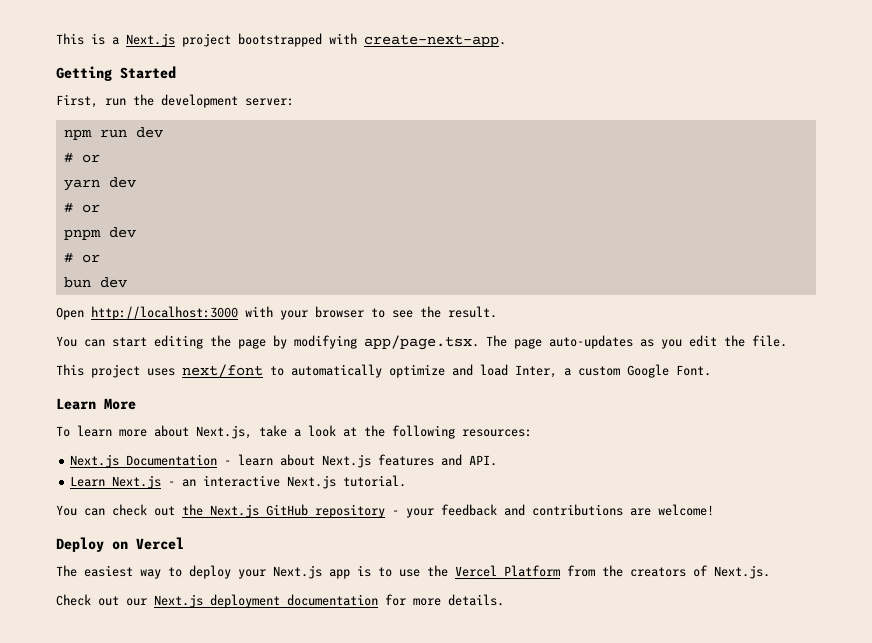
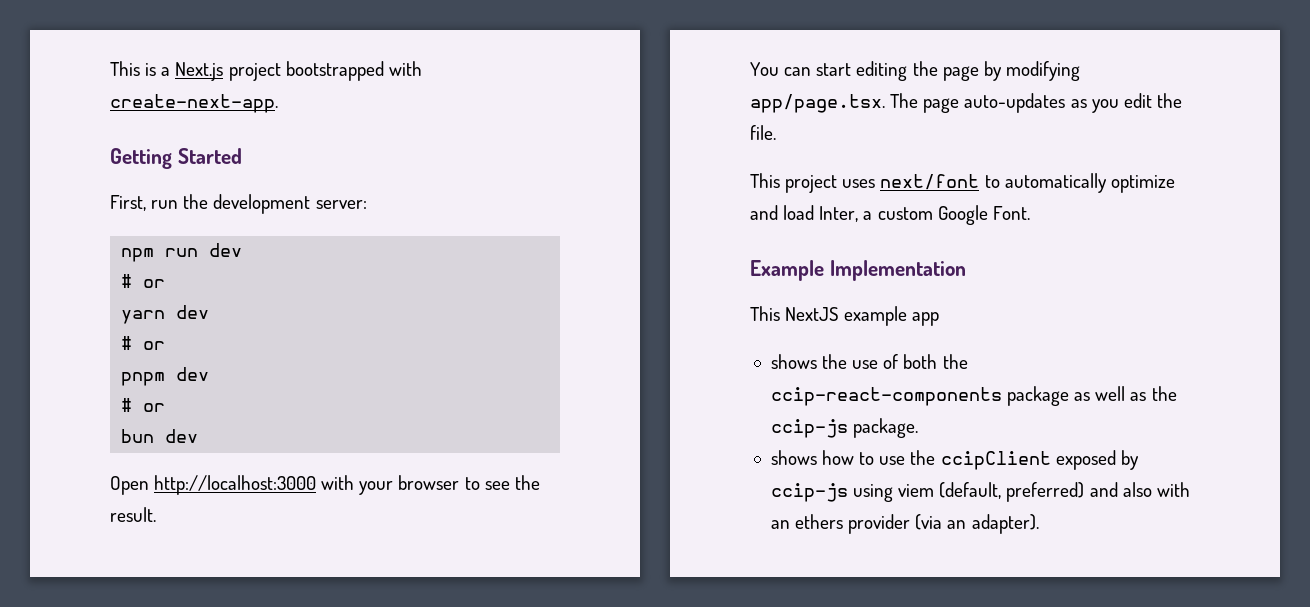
[56,398,136,410] [56,425,532,439] [70,454,498,468] [70,475,407,489] [56,504,714,518] [56,537,184,552] [56,565,770,579] [56,594,504,608] Learn More // To learn more about Next.js, take a look at the following resources: // Next.js Documentation - learn about Next.js features and API. // Learn Next.js - an interactive Next.js tutorial. // You can check out the Next.js GitHub repository - your feedback and contributions are welcome! // Deploy on Vercel // The easiest way to deploy your Next.js app is to use the Vercel Platform from the creators of Next.js. // Check out our Next.js deployment documentation for more details. -> [750,260,966,281] [750,306,940,326] [770,354,968,369] [770,386,1177,406] [770,418,919,438] [770,450,1139,470] [770,482,1190,502] [770,514,1039,534] Example Implementation // This NextJS example app // shows the use of both the ccip-react-components package as well as the ccip-js package. // shows how to use the ccipClient exposed by ccip-js using viem (default, preferred) and also with an ethers provider (via an adapter).

